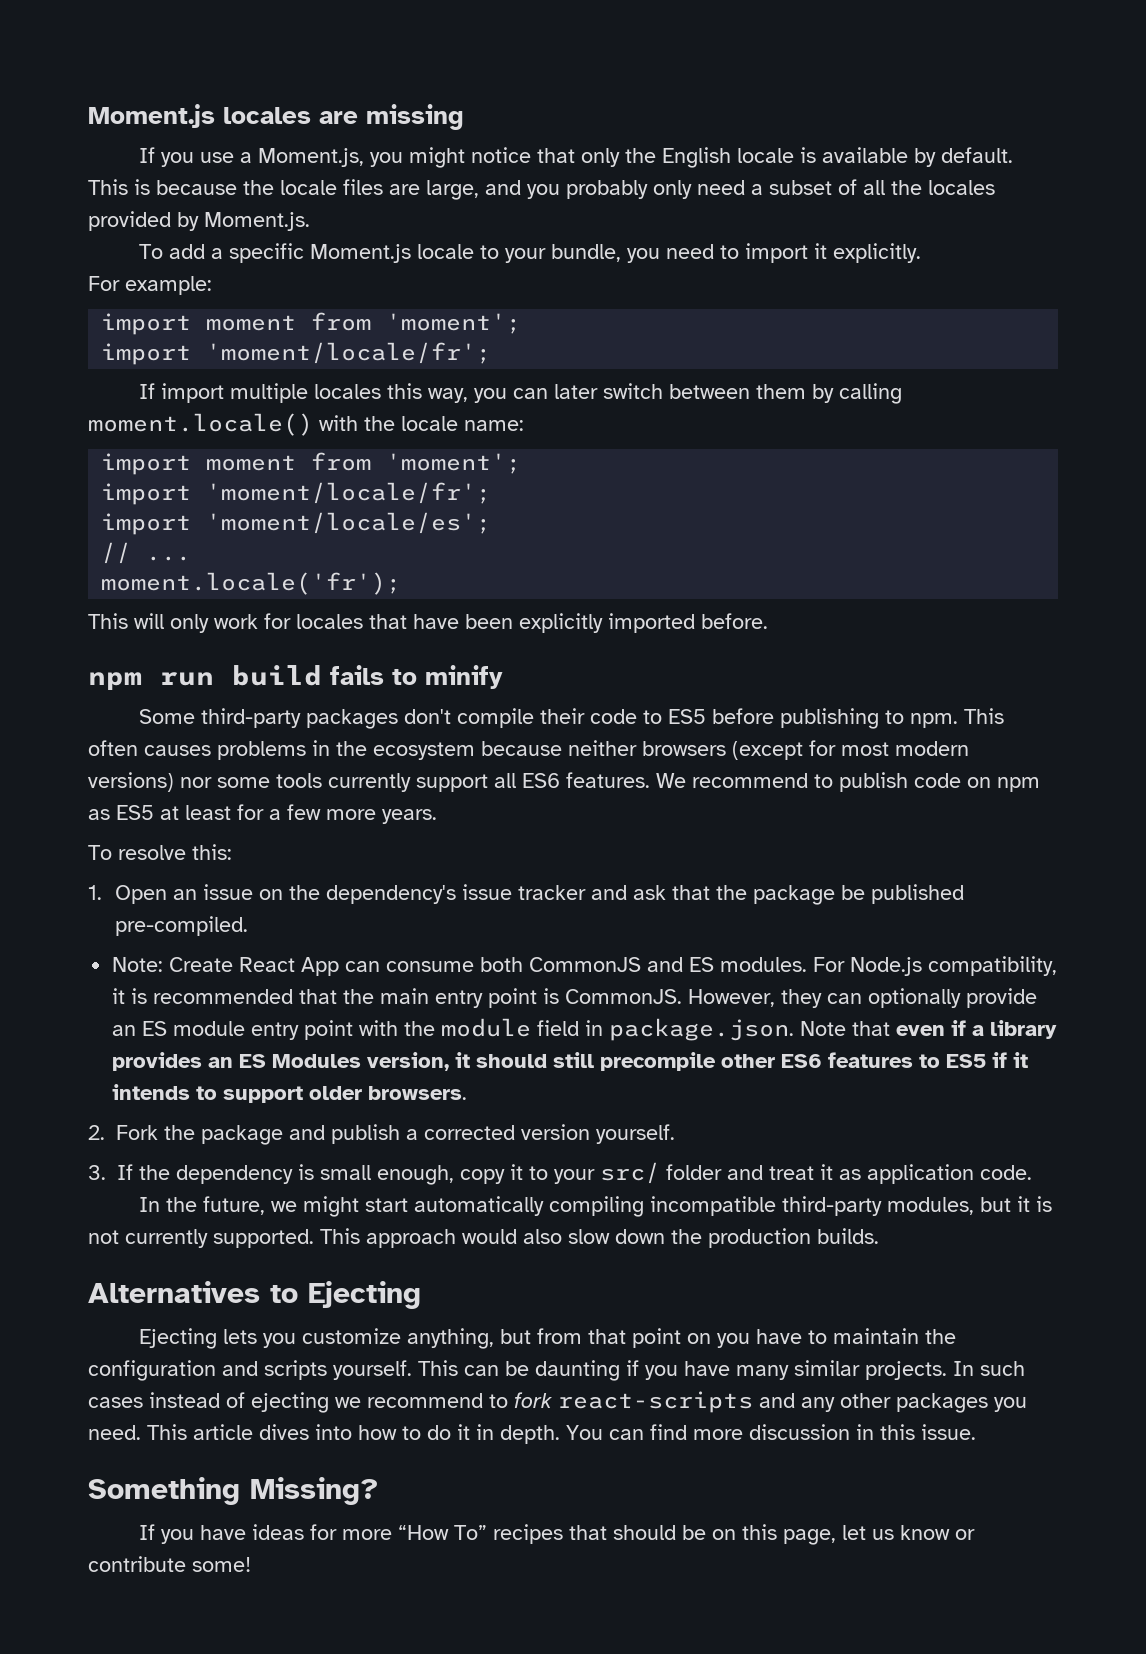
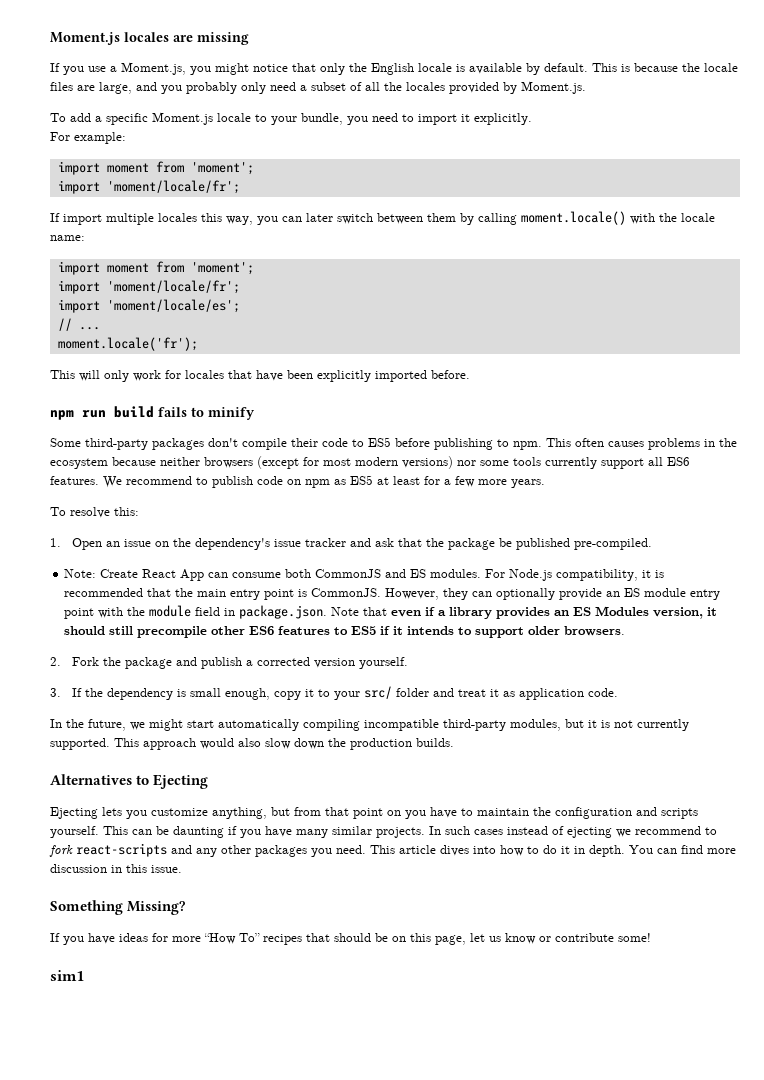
(251, 1564) none -> [50,970,84,981] // sim1

